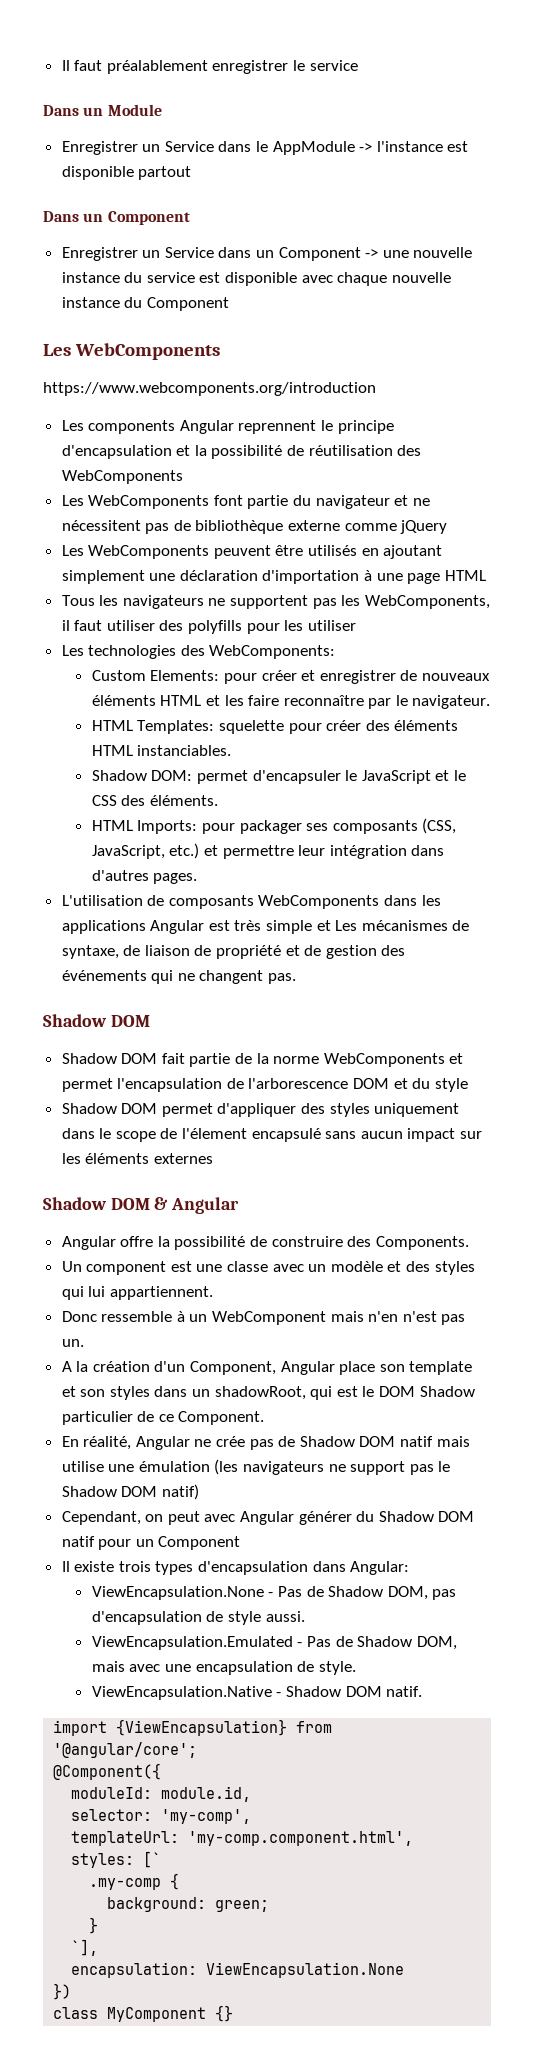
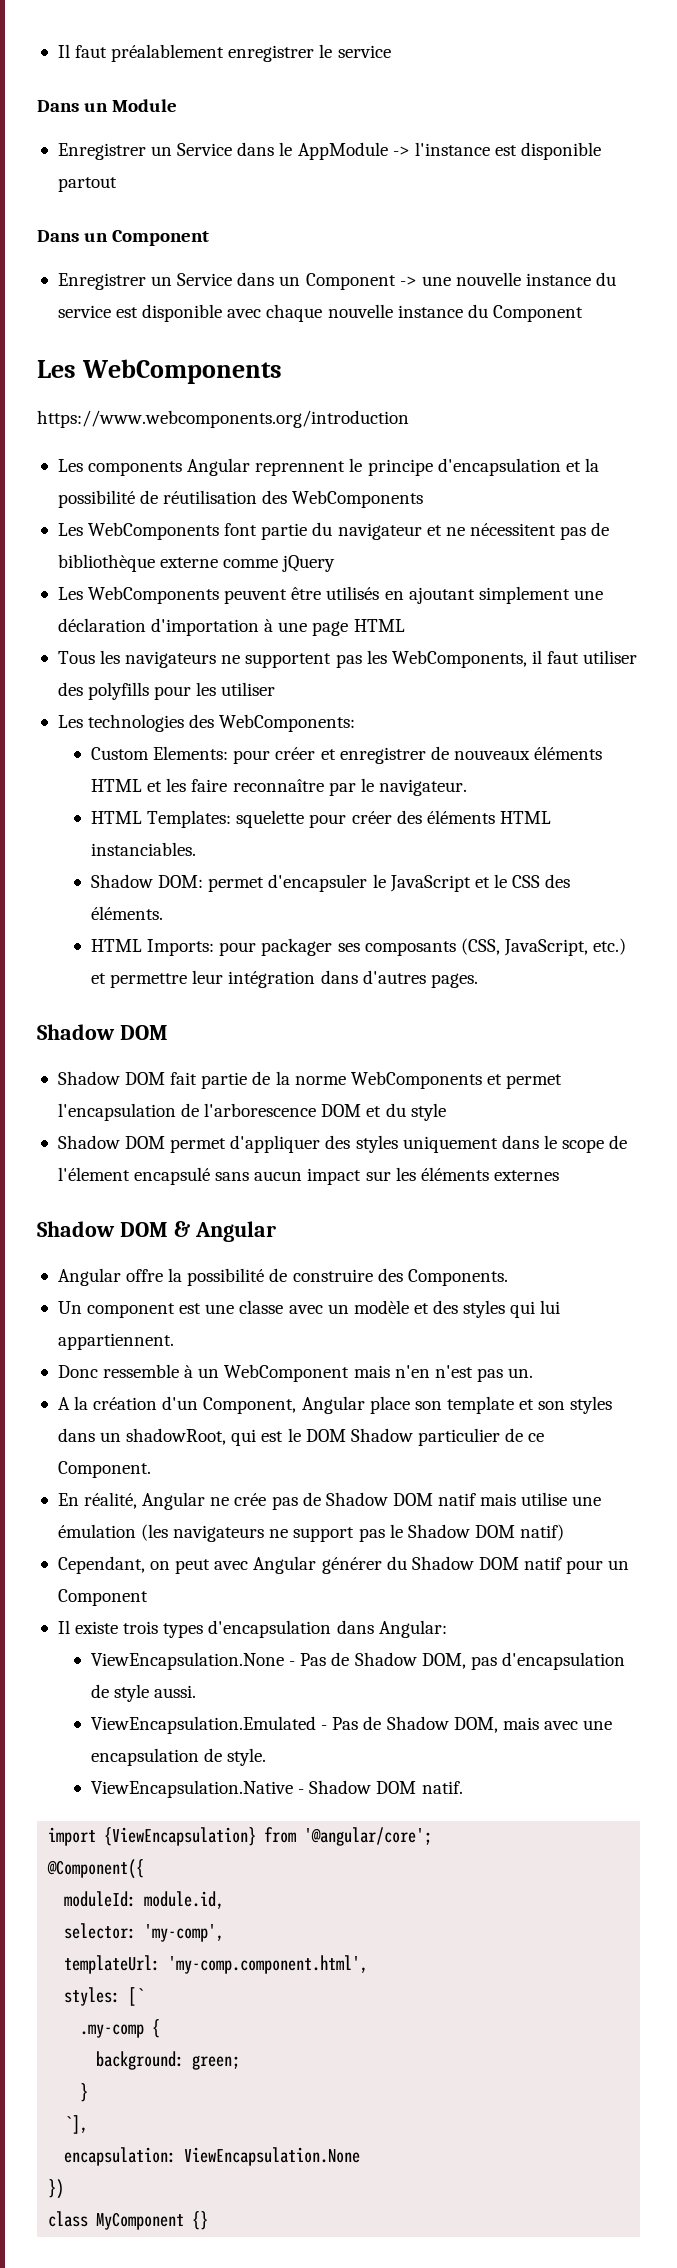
[61,895,441,909] [61,920,470,934] [61,945,406,959] [61,970,297,984] // L'utilisation de composants WebComponents dans les applications Angular est très simple et Les mécanismes de syntaxe, de liaison de propriété et de gestion des événements qui ne changent pas. -> (478, 980) none

